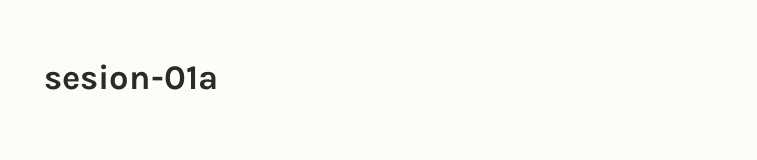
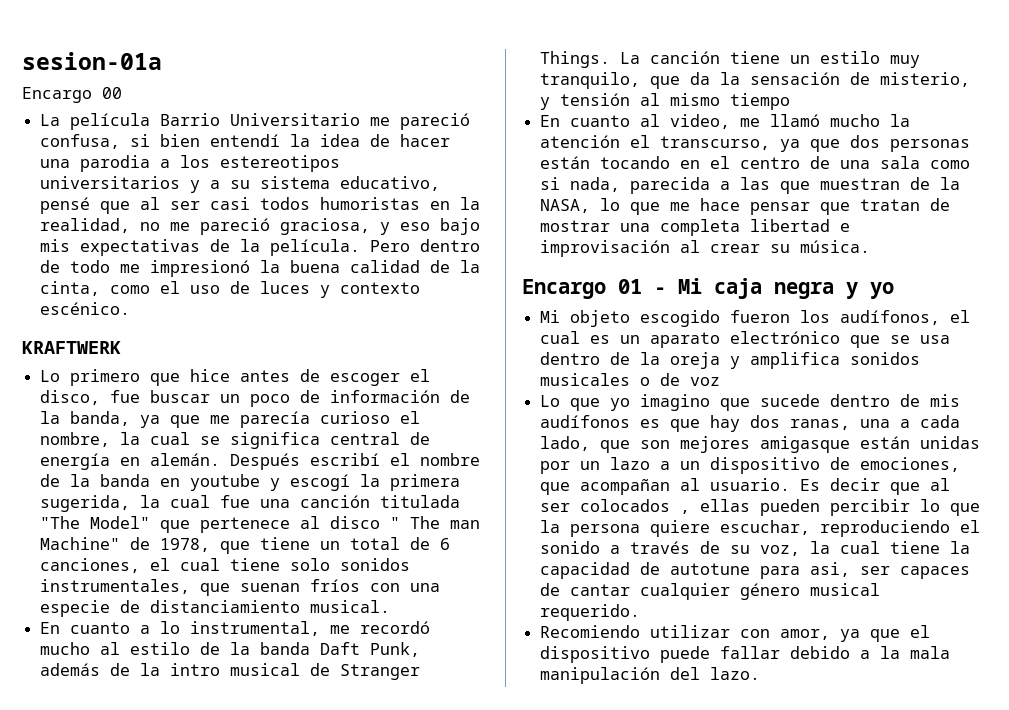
(218, 77) none -> [22,87,122,103] [40,113,471,130] [40,134,451,149] [40,155,341,172] [40,176,441,193] [40,197,481,214] [40,218,481,235] [40,239,481,256] [40,260,481,277] [40,281,421,298] [40,302,131,315] [22,341,121,354] [40,369,431,386] [40,390,471,407] [40,411,421,428] [40,432,431,449] [40,453,481,470] [40,474,461,491] [40,495,461,512] [40,516,481,533] [40,537,451,554] [40,558,411,573] [40,579,441,596] [40,600,391,617] [40,621,431,636] [40,642,421,657] [40,663,421,680] [540,51,921,68] [540,72,971,89] [540,93,791,110] [540,114,911,129] [540,135,971,152] [540,156,971,169] [540,177,961,194] [540,198,951,215] [540,219,851,236] [540,240,871,257] [522,278,894,299] [540,310,971,327] [540,331,951,348] [540,352,921,369] [540,373,721,386] [540,394,961,411] [540,415,961,432] [540,436,981,453] [540,457,961,474] [540,478,951,495] [540,499,981,516] [540,520,981,537] [540,541,971,556] [540,562,971,579] [540,583,881,600] [540,604,641,621] [540,625,931,642] [540,646,951,663] [540,667,761,684] // Encargo 00 // La película Barrio Universitario me pareció confusa, si bien entendí la idea de hacer una parodia a los estereotipos universitarios y a su sistema educativo, pensé que al ser casi todos humoristas en la realidad, no me pareció graciosa, y eso bajo mis expectativas de la película. Pero dentro de todo me impresionó la buena calidad de la cinta, como el uso de luces y contexto escénico. // KRAFTWERK // Lo primero que hice antes de escoger el disco, fue buscar un poco de información de la banda, ya que me parecía curioso el nombre, la cual se significa central de energía en alemán. Después escribí el nombre de la banda en youtube y escogí la primera sugerida, la cual fue una canción titulada "The Model" que pertenece al disco " The man Machine" de 1978, que tiene un total de 6 canciones, el cual tiene solo sonidos instrumentales, que suenan fríos con una especie de distanciamiento musical. // En cuanto a lo instrumental, me recordó mucho al estilo de la banda Daft Punk, además de la intro musical de Stranger Things. La canción tiene un estilo muy tranquilo, que da la sensación de misterio, y tensión al mismo tiempo // En cuanto al video, me llamó mucho la atención el transcurso, ya que dos personas están tocando en el centro de una sala como si nada, parecida a las que muestran de la NASA, lo que me hace pensar que tratan de mostrar una completa libertad e improvisación al crear su música. // Encargo 01 - Mi caja negra y yo // Mi objeto escogido fueron los audífonos, el cual es un aparato electrónico que se usa dentro de la oreja y amplifica sonidos musicales o de voz // Lo que yo imagino que sucede dentro de mis audífonos es que hay dos ranas, una a cada lado, que son mejores amigasque están unidas por un lazo a un dispositivo de emociones, que acompañan al usuario. Es decir que al ser colocados , ellas pueden percibir lo que la persona quiere escuchar, reproduciendo el sonido a través de su voz, la cual tiene la capacidad de autotune para asi, ser capaces de cantar cualquier género musical requerido. // Recomiendo utilizar con amor, ya que el dispositivo puede fallar debido a la mala manipulación del lazo.

